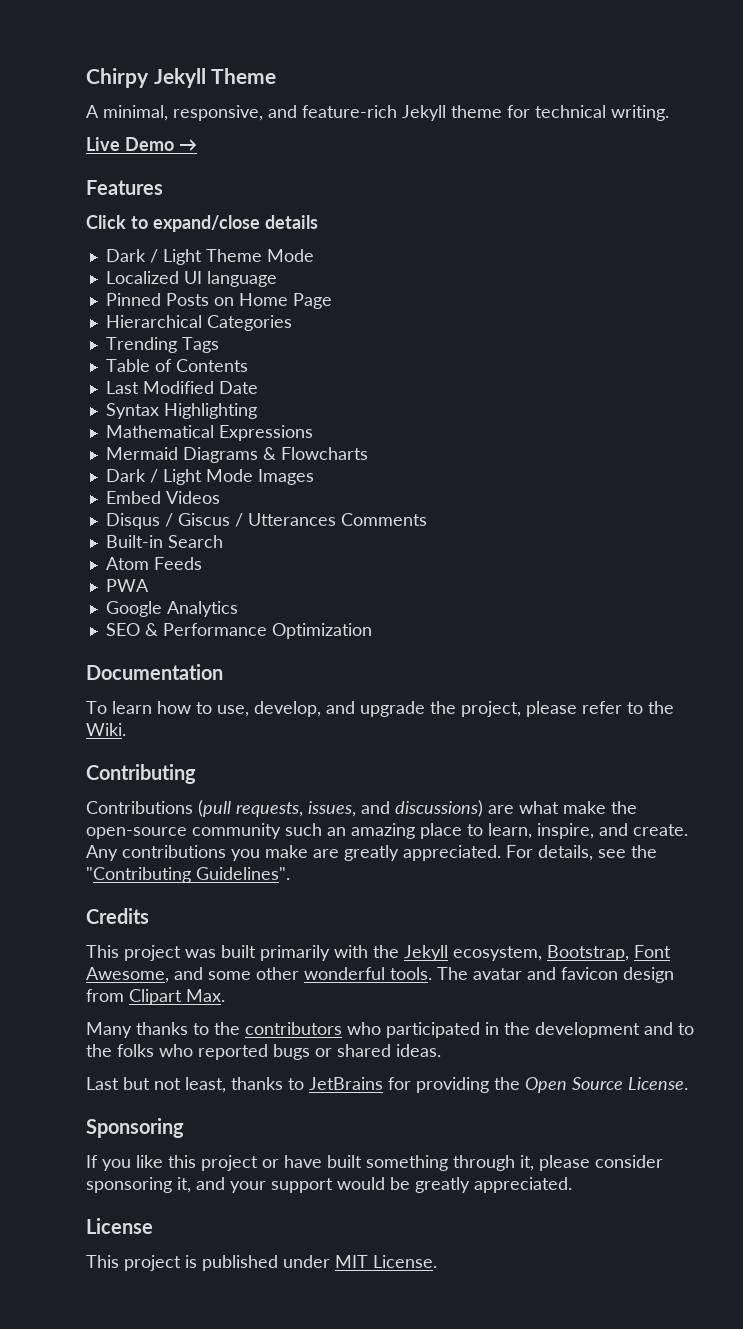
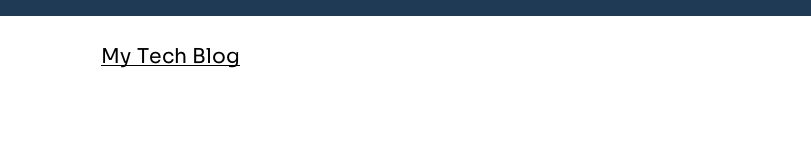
[86,68,277,88] [86,105,669,121] [86,137,197,151] [86,180,163,195] [86,215,318,232] [105,249,314,265] [105,271,277,287] [105,293,332,309] [105,315,292,331] [105,337,219,353] [105,359,248,372] [105,381,258,394] [105,403,257,419] [105,425,313,441] [105,447,368,463] [105,469,314,485] [105,491,220,504] [105,513,427,529] [105,535,223,548] [105,557,202,570] [105,579,149,592] [105,601,238,617] [105,623,372,639] [86,664,223,680] [86,701,674,717] [86,723,126,736] [86,764,196,784] [86,800,637,817] [86,823,688,839] [86,845,657,861] [86,867,290,883] [86,908,149,924] [86,945,671,961] [86,967,674,983] [86,989,225,1005] [86,1022,694,1038] [86,1044,441,1060] [86,1077,688,1093] [86,1118,184,1138] [86,1155,663,1171] [86,1177,572,1193] [86,1218,153,1234] [86,1255,437,1271] Chirpy Jekyll Theme // A minimal, responsive, and feature-rich Jekyll theme for technical writing. // Live Demo → // Features // Click to expand/close details // Dark / Light Theme Mode // Localized UI language // Pinned Posts on Home Page // Hierarchical Categories // Trending Tags // Table of Contents // Last Modified Date // Syntax Highlighting // Mathematical Expressions // Mermaid Diagrams & Flowcharts // Dark / Light Mode Images // Embed Videos // Disqus / Giscus / Utterances Comments // Built-in Search // Atom Feeds // PWA // Google Analytics // SEO & Performance Optimization // Documentation // To learn how to use, develop, and upgrade the project, please refer to the Wiki. // Contributing // Contributions (pull requests, issues, and discussions) are what make the open-source community such an amazing place to learn, inspire, and create. Any contributions you make are greatly appreciated. For details, see the "Contributing Guidelines". // Credits // This project was built primarily with the Jekyll ecosystem, Bootstrap, Font Awesome, and some other wonderful tools. The avatar and favicon design from Clipart Max. // Many thanks to the contributors who participated in the development and to the folks who reported bugs or shared ideas. // Last but not least, thanks to JetBrains for providing the Open Source License. // Sponsoring // If you like this project or have built something through it, please consider sponsoring it, and your support would be greatly appreciated. // License // This project is published under MIT License. -> [101,47,241,68] My Tech Blog

